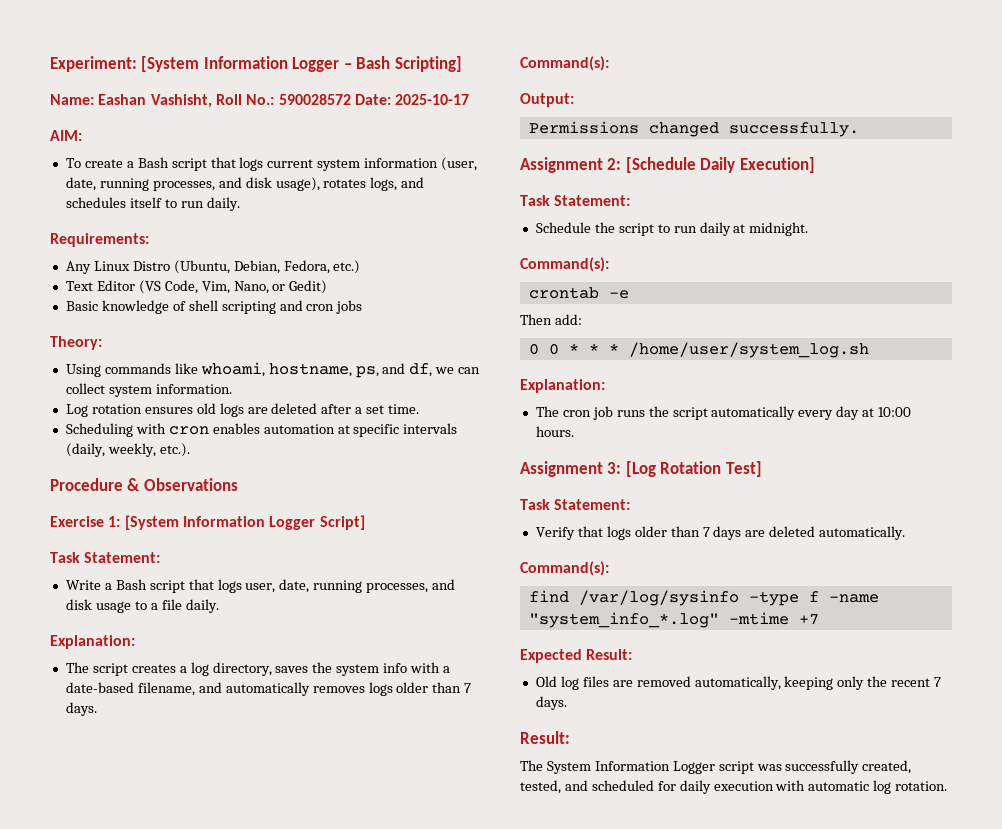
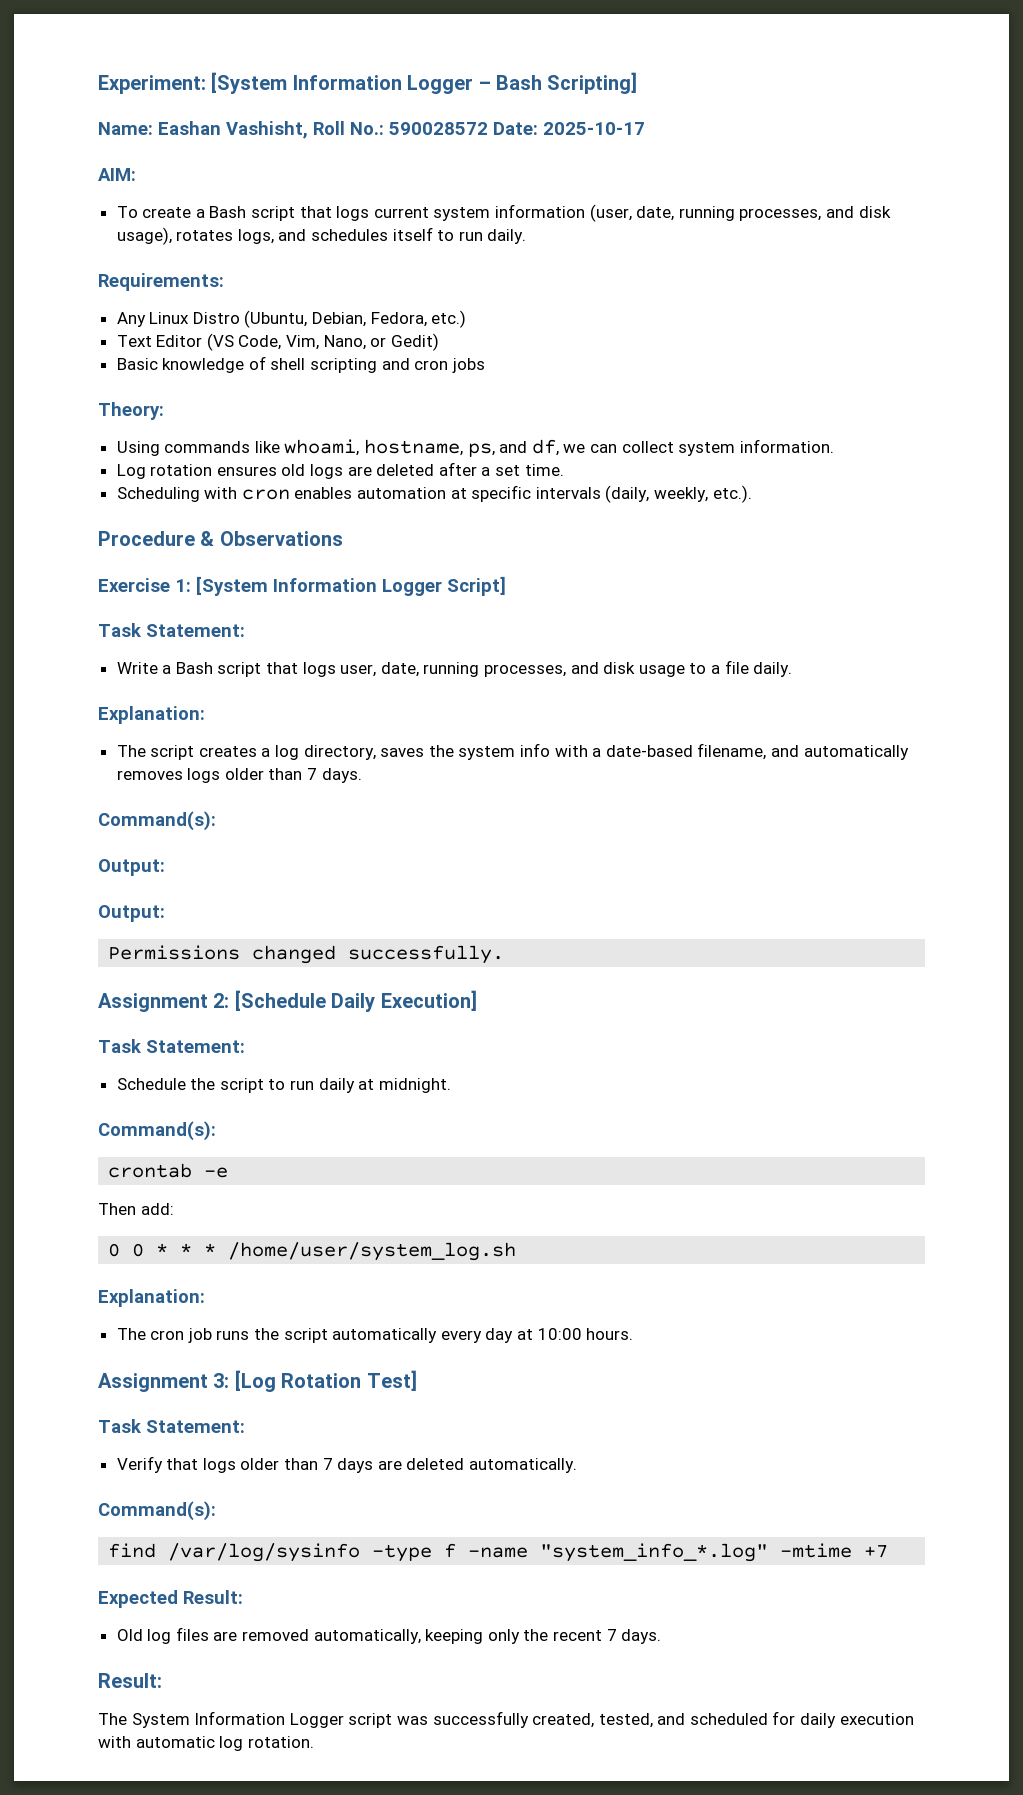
(574, 100) none -> [98,905,165,922] // Output:

